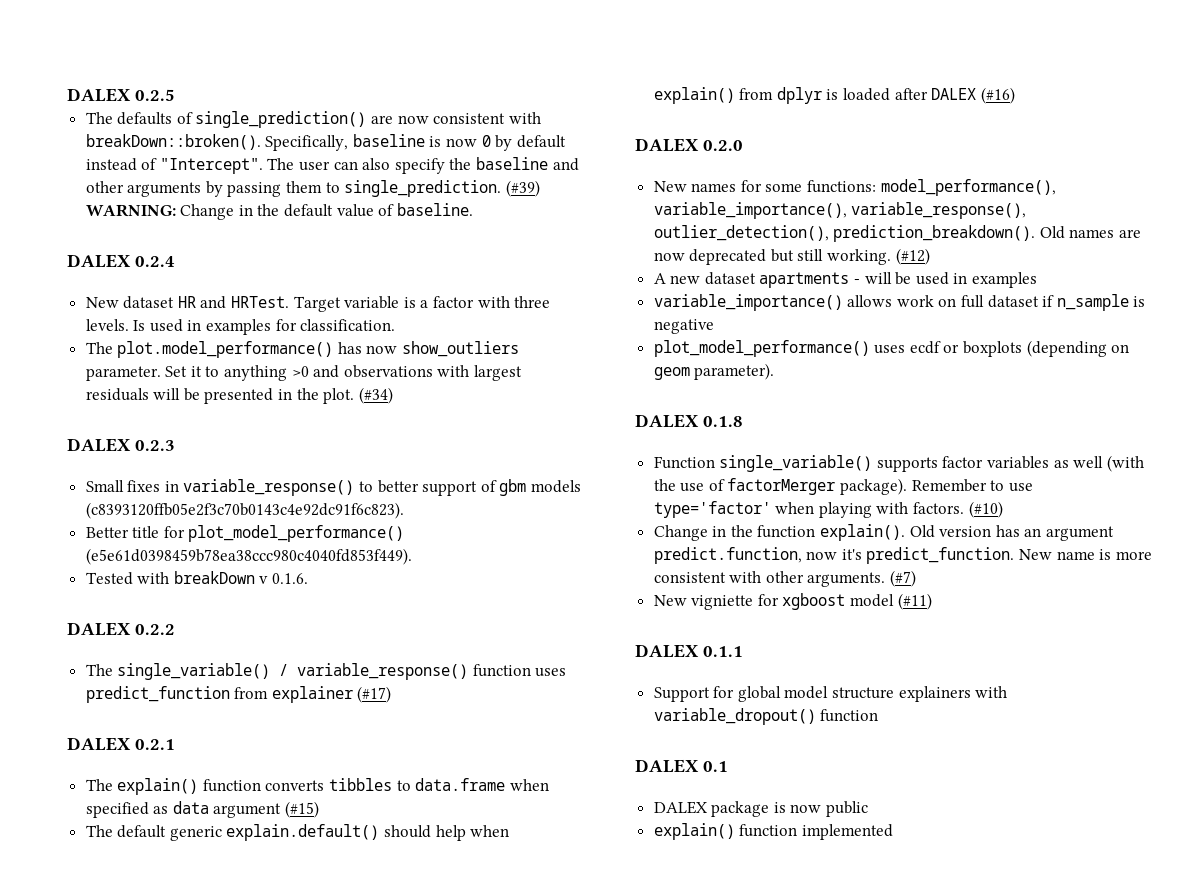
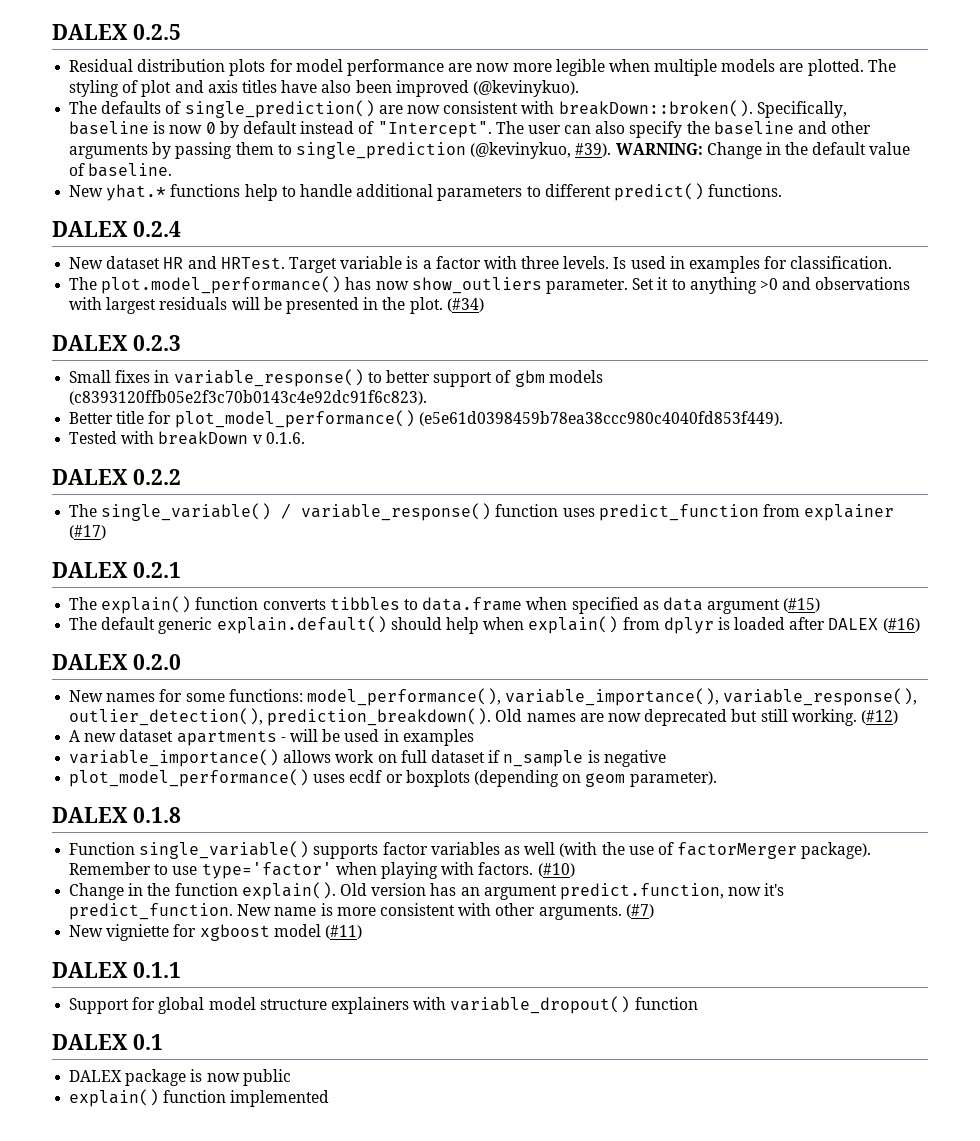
(175, 95) none -> [69,59,896,76] [69,80,579,97] // Residual distribution plots for model performance are now more legible when multiple models are plotted. The styling of plot and axis titles have also been improved (@kevinykuo).
[344,180,540,197] single_prediction. (#39) -> [295,142,612,159] single_prediction (@kevinykuo, #39).
(473, 209) none -> [69,183,783,201] // New yhat.* functions help to handle additional parameters to different predict() functions.

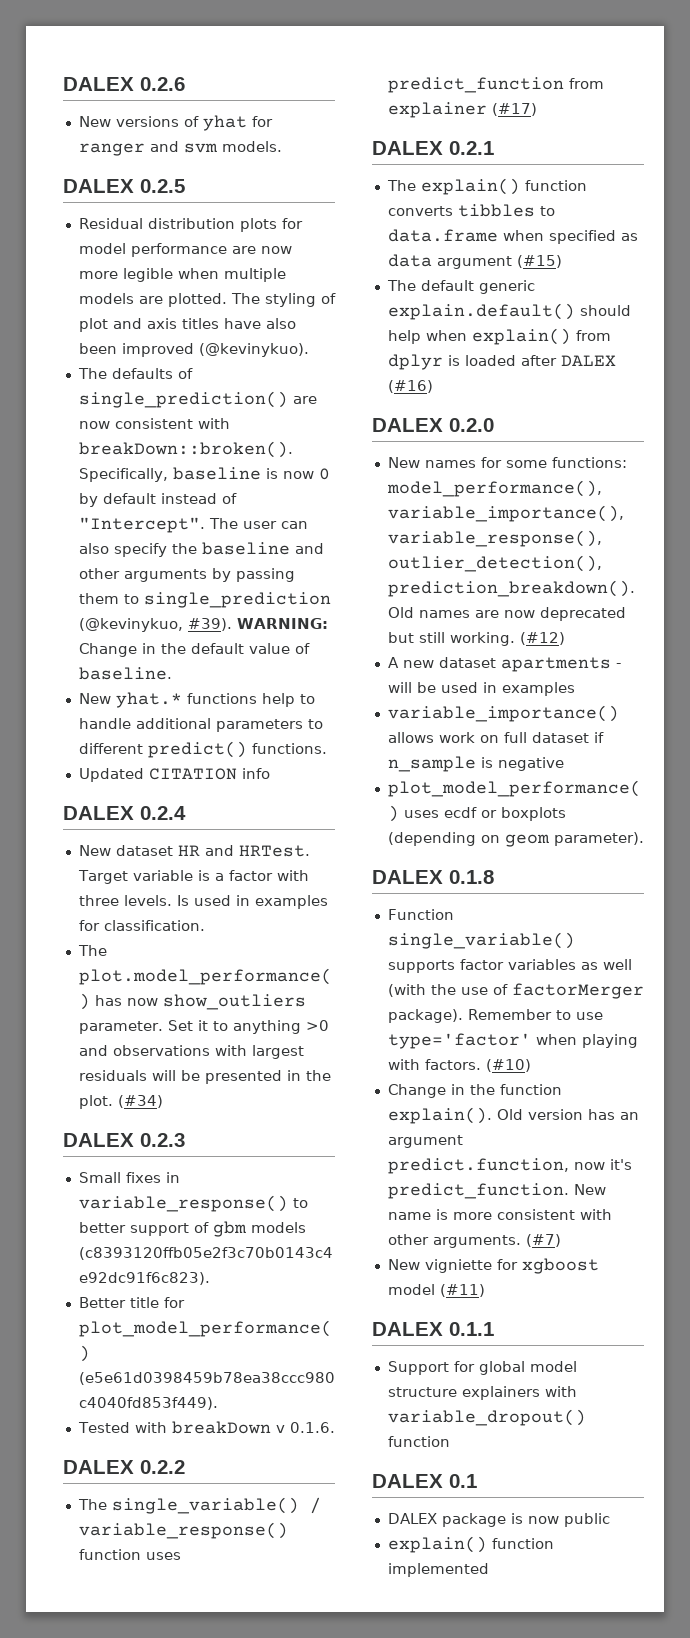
[52,24,128,40] DALEX -> [63,77,185,91] [78,115,273,131] [78,141,282,156] [63,179,134,193] DALEX 0.2.6 // New versions of yhat for ranger and svm models. // DALEX
(783, 190) none -> [78,768,270,782] // Updated CITATION info

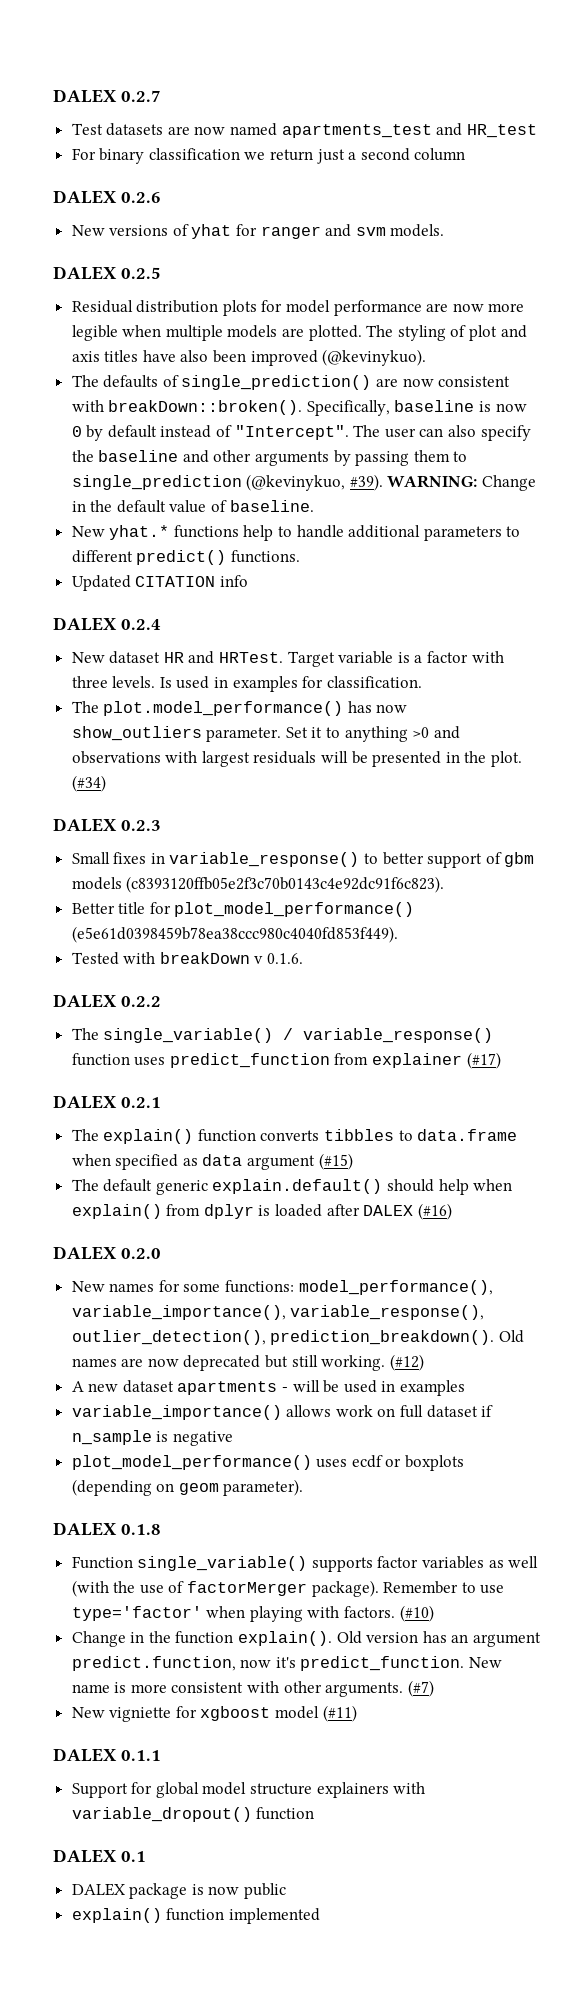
[63,77,134,91] DALEX -> [53,89,161,103] [71,123,537,138] [71,148,466,164] [53,190,117,204] DALEX 0.2.7 // Test datasets are now named apartments_test and HR_test // For binary classification we return just a second column // DALEX

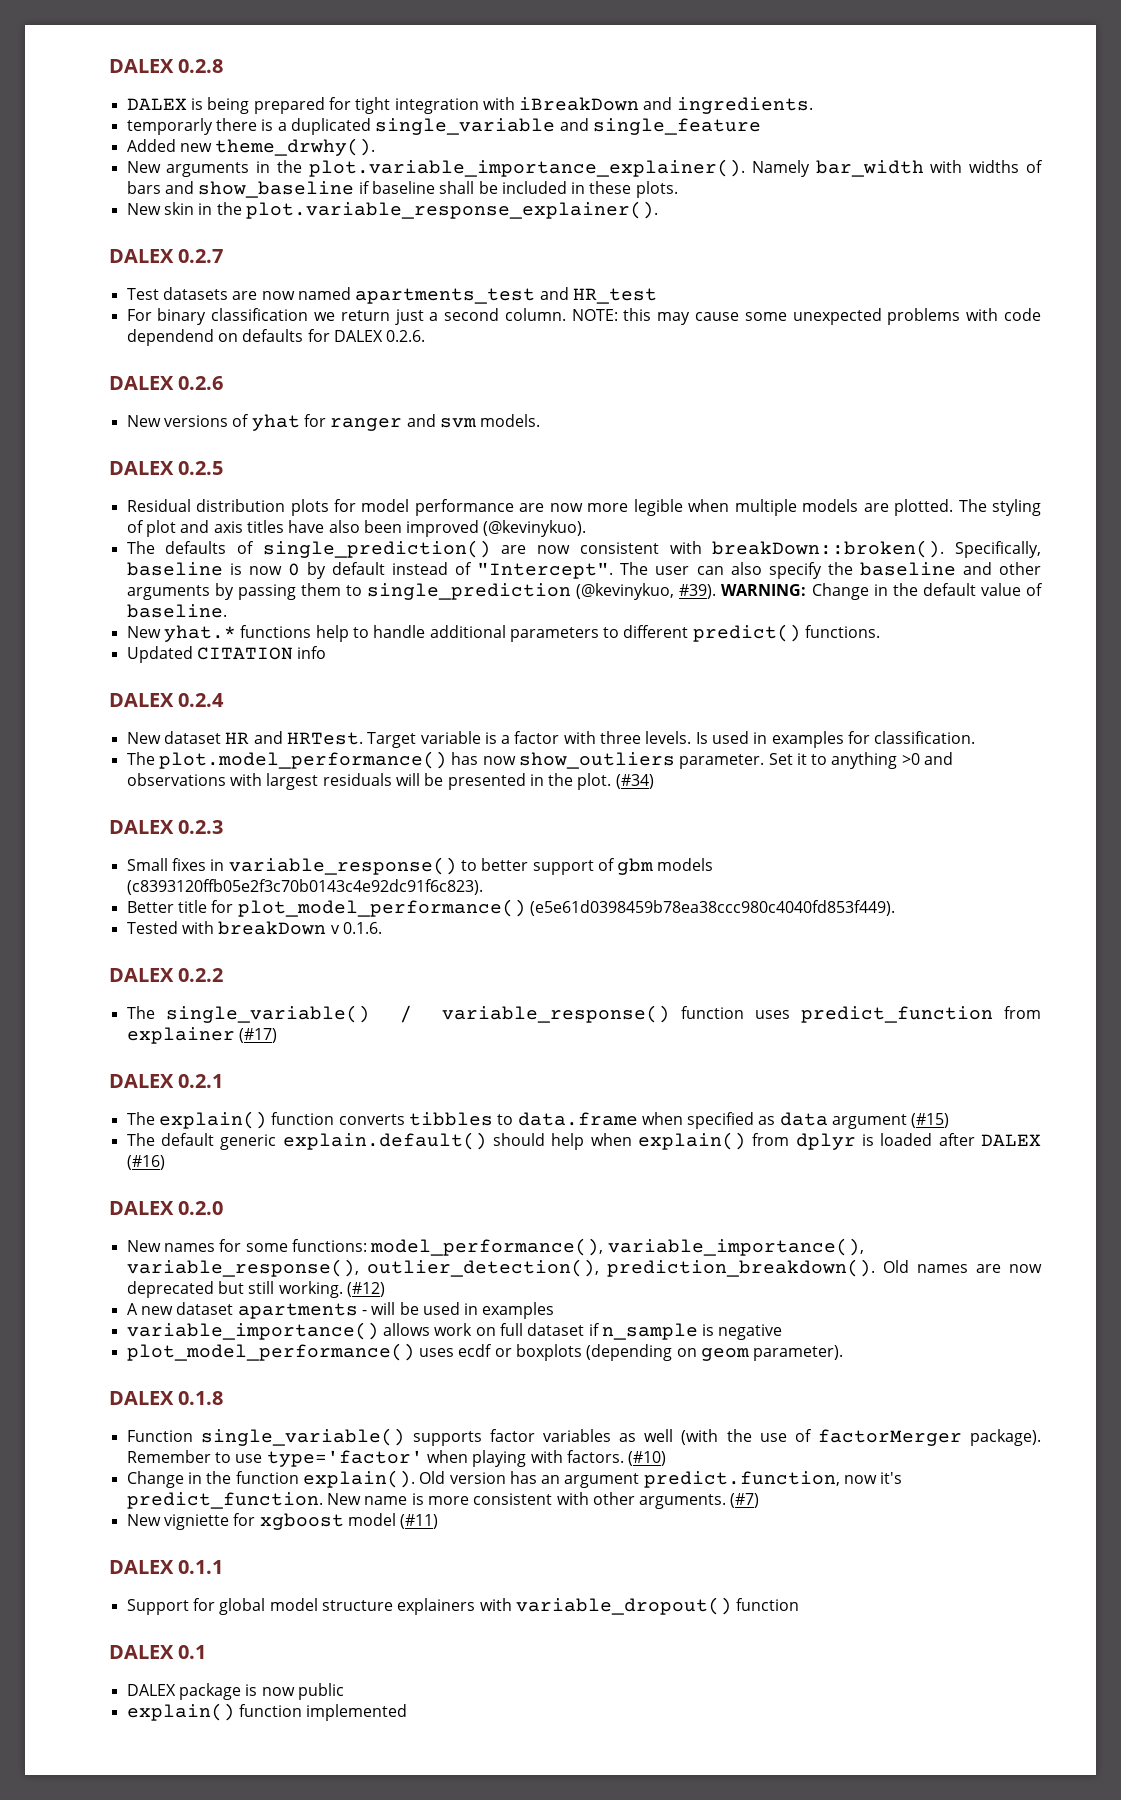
[53,89,117,103] DALEX -> [109,59,224,73] [126,97,813,114] [126,118,761,135] [126,138,376,156] [126,159,1043,177] [126,181,678,198] [126,201,658,219] [109,249,174,263] DALEX 0.2.8 // DALEX is being prepared for tight integration with iBreakDown and ingredients. // temporarly there is a duplicated single_variable and single_feature // Added new theme_drwhy(). // New arguments in the plot.variable_importance_explainer(). Namely bar_width with widths of bars and show_baseline if baseline shall be included in these plots. // New skin in the plot.variable_response_explainer(). // DALEX
[414,148,466,161] column -> [504,308,1041,325] [126,329,426,346] column. NOTE: this may cause some unexpected problems with code dependend on defaults for DALEX 0.2.6.

